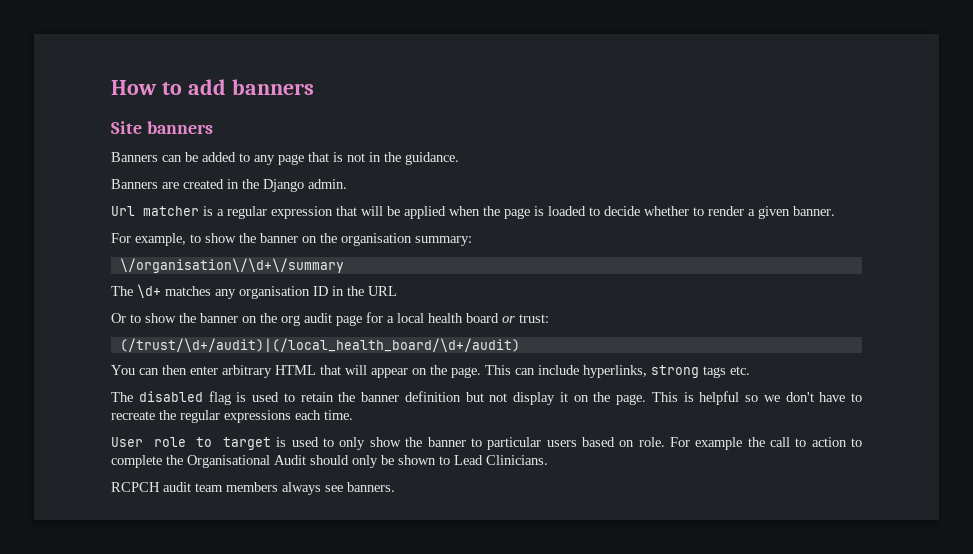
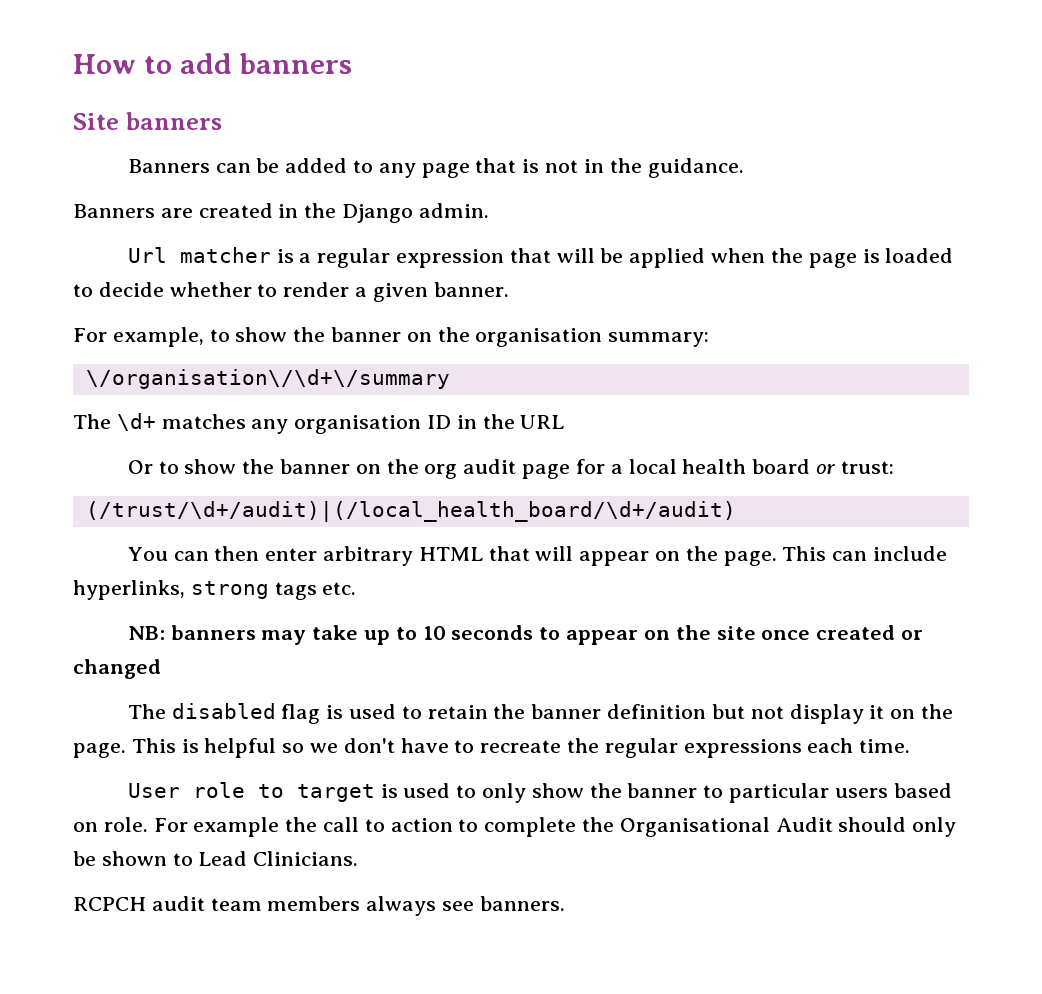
(750, 370) none -> [127,625,923,645] [73,659,161,679] // NB: banners may take up to 10 seconds to appear on the site once created or changed

